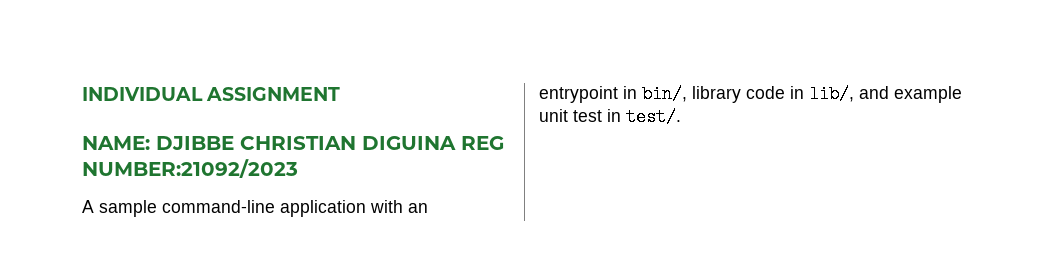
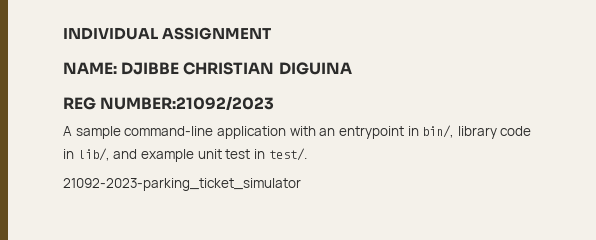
(456, 143) none -> (352, 68) //
(681, 117) none -> [63,178,301,191] // 21092-2023-parking_ticket_simulator

